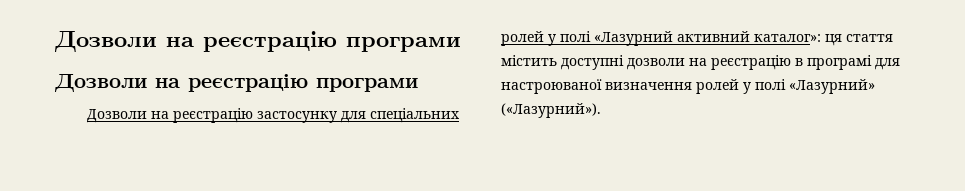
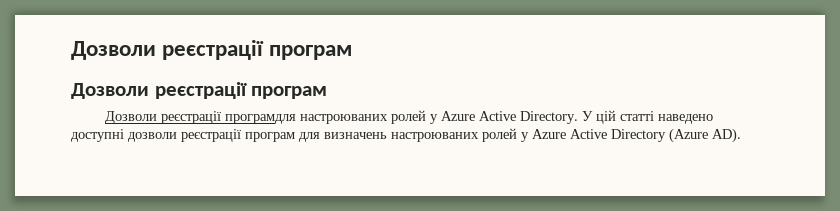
[54,31,461,52] [54,74,418,92] [86,108,460,123] [501,31,893,46] [501,55,900,70] [501,79,875,94] [501,103,601,118] Дозволи на реєстрацію програми // Дозволи на реєстрацію програми // Дозволи на реєстрацію застосунку для спеціальних ролей у полі «Лазурний активний каталог»: ця стаття містить доступні дозволи на реєстрацію в програмі для настроюваної визначення ролей у полі «Лазурний» («Лазурний»). -> [71,40,353,60] [71,82,328,99] [105,110,714,124] [71,128,741,143] Дозволи реєстрації програм // Дозволи реєстрації програм // Дозволи реєстрації програмдля настроюваних ролей у Azure Active Directory. У цій статті наведено доступні дозволи реєстрації програм для визначень настроюваних ролей у Azure Active Directory (Azure AD).

